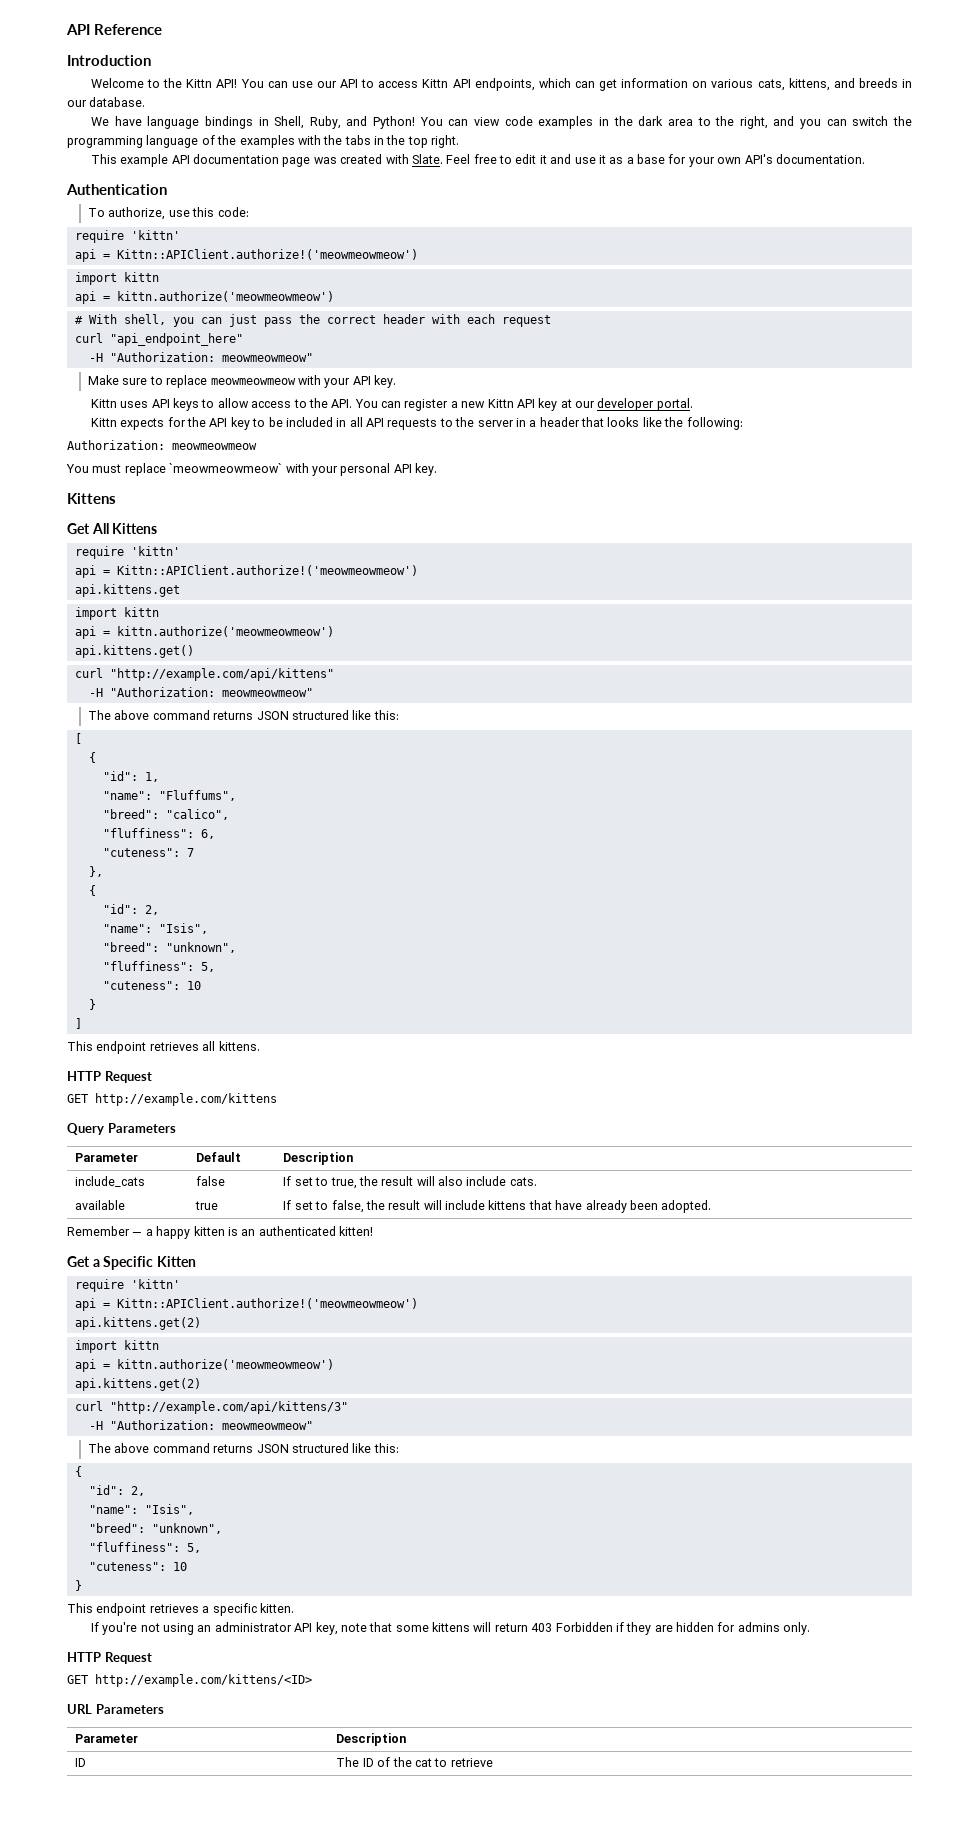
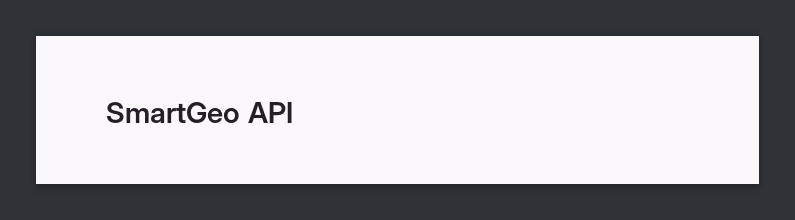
[66,24,163,35] [67,55,151,66] [90,78,913,91] [67,97,146,107] [90,116,912,129] [67,135,460,148] [90,154,865,167] [66,184,167,195] [88,207,249,220] [74,230,180,243] [74,249,418,262] [74,272,159,285] [74,291,334,304] [74,314,551,327] [74,333,243,346] [88,352,313,362] [88,375,397,388] [90,398,693,411] [90,417,743,430] [67,440,257,450] [66,463,437,476] [67,493,116,504] [67,523,158,534] [74,546,180,559] [74,565,418,578] [74,584,180,597] [74,607,159,620] [74,626,334,639] [74,645,194,658] [74,668,334,681] [88,687,313,697] [88,710,399,720] [74,733,82,744] [88,752,96,763] [102,771,159,782] [102,790,236,801] [102,809,229,820] [102,828,215,839] [102,848,194,857] [88,866,103,877] [88,885,96,896] [102,904,159,915] [102,923,208,934] [102,942,236,953] [102,961,215,972] [102,981,201,990] [88,999,96,1010] [74,1018,82,1029] [67,1041,260,1054] [67,1071,152,1083] [67,1093,277,1106] [67,1123,176,1135] [75,1153,139,1162] [196,1152,242,1162] [283,1152,354,1165] [75,1176,146,1187] [196,1176,226,1186] [283,1176,537,1189] [75,1200,126,1210] [195,1201,219,1210] [283,1200,712,1213] [67,1226,373,1239] [67,1256,196,1270] [74,1279,180,1292] [74,1298,418,1311] [74,1317,201,1330] [74,1340,159,1353] [74,1359,334,1372] [74,1378,201,1391] [74,1401,348,1414] [88,1420,313,1430] [88,1443,399,1453] [74,1466,82,1477] [88,1485,145,1496] [88,1504,194,1515] [88,1523,222,1534] [88,1542,201,1553] [88,1562,187,1571] [74,1580,82,1591] [67,1603,294,1616] [90,1622,811,1635] [67,1652,152,1664] [67,1674,312,1687] [67,1704,164,1714] [75,1734,139,1743] [336,1733,407,1746] [75,1758,87,1767] [336,1757,493,1767] API Reference // Introduction // Welcome to the Kittn API! You can use our API to access Kittn API endpoints, which can get information on various cats, kittens, and breeds in our database. // We have language bindings in Shell, Ruby, and Python! You can view code examples in the dark area to the right, and you can switch the programming language of the examples with the tabs in the top right. // This example API documentation page was created with Slate. Feel free to edit it and use it as a base for your own API's documentation. // Authentication // To authorize, use this code: // require 'kittn' // api = Kittn::APIClient.authorize!('meowmeowmeow') // import kittn // api = kittn.authorize('meowmeowmeow') // # With shell, you can just pass the correct header with each request // curl "api_endpoint_here" // -H "Authorization: meowmeowmeow" // Make sure to replace meowmeowmeow with your API key. // Kittn uses API keys to allow access to the API. You can register a new Kittn API key at our developer portal. // Kittn expects for the API key to be included in all API requests to the server in a header that looks like the following: // Authorization: meowmeowmeow // You must replace `meowmeowmeow` with your personal API key. // Kittens // Get All Kittens // require 'kittn' // api = Kittn::APIClient.authorize!('meowmeowmeow') // api.kittens.get // import kittn // api = kittn.authorize('meowmeowmeow') // api.kittens.get() // curl "http://example.com/api/kittens" // -H "Authorization: meowmeowmeow" // The above command returns JSON structured like this: // [ // { // "id": 1, // "name": "Fluffums", // "breed": "calico", // "fluffiness": 6, // "cuteness": 7 // }, // { // "id": 2, // "name": "Isis", // "breed": "unknown", // "fluffiness": 5, // "cuteness": 10 // } // ] // This endpoint retrieves all kittens. // HTTP Request // GET http://example.com/kittens // Query Parameters // Parameter | Default | Description // include_cats | false | If set to true, the result will also include cats. // available | true | If set to false, the result will include kittens that have already been adopted. // Remember — a happy kitten is an authenticated kitten! // Get a Specific Kitten // require 'kittn' // api = Kittn::APIClient.authorize!('meowmeowmeow') // api.kittens.get(2) // import kittn // api = kittn.authorize('meowmeowmeow') // api.kittens.get(2) // curl "http://example.com/api/kittens/3" // -H "Authorization: meowmeowmeow" // The above command returns JSON structured like this: // { // "id": 2, // "name": "Isis", // "breed": "unknown", // "fluffiness": 5, // "cuteness": 10 // } // This endpoint retrieves a specific kitten. // If you're not using an administrator API key, note that some kittens will return 403 Forbidden if they are hidden for admins only. // HTTP Request // GET http://example.com/kittens/<ID> // URL Parameters // Parameter | Description // ID | The ID of the cat to retrieve -> [106,102,293,123] SmartGeo API

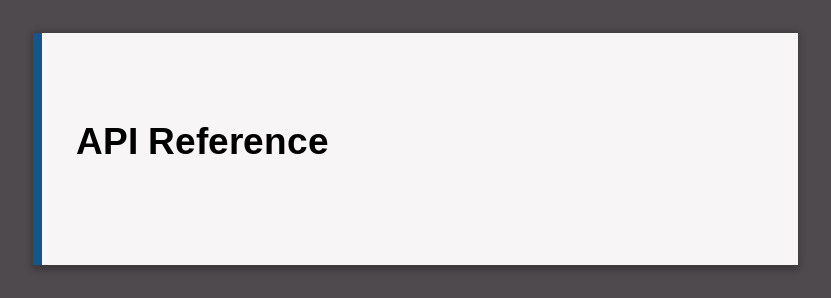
[106,102,293,123] SmartGeo API -> [76,127,329,154] API Reference

